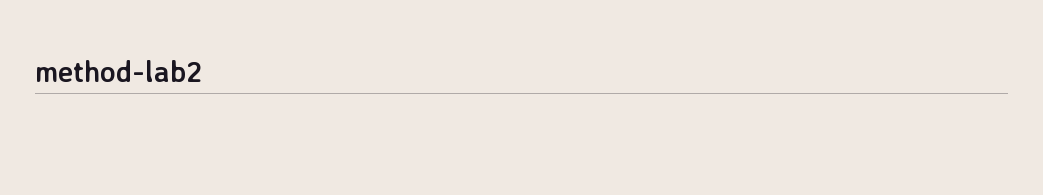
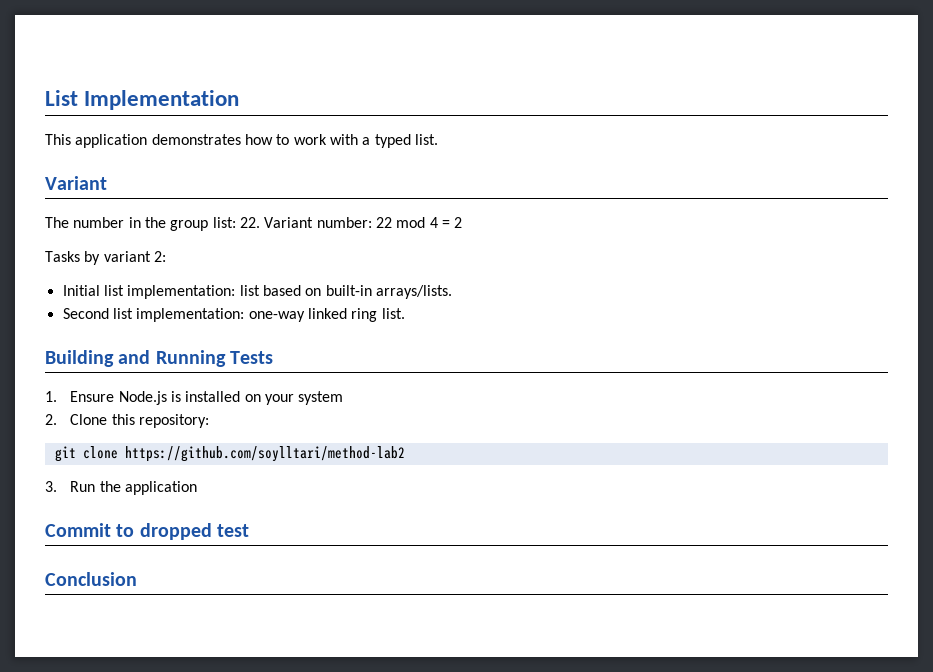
[35,60,202,82] method-lab2 -> [45,90,240,110] [45,134,438,148] [45,176,107,190] [45,217,463,231] [45,251,166,265] [62,285,452,299] [62,308,405,322] [45,350,274,367] [45,391,344,405] [45,414,209,428] [54,446,405,462] [45,481,197,495] [45,523,250,540] [45,572,137,586] List Implementation // This application demonstrates how to work with a typed list. // Variant // The number in the group list: 22. Variant number: 22 mod 4 = 2 // Tasks by variant 2: // Initial list implementation: list based on built-in arrays/lists. // Second list implementation: one-way linked ring list. // Building and Running Tests // 1. Ensure Node.js is installed on your system // 2. Clone this repository: // git clone https://github.com/soylltari/method-lab2 // 3. Run the application // Commit to dropped test // Conclusion

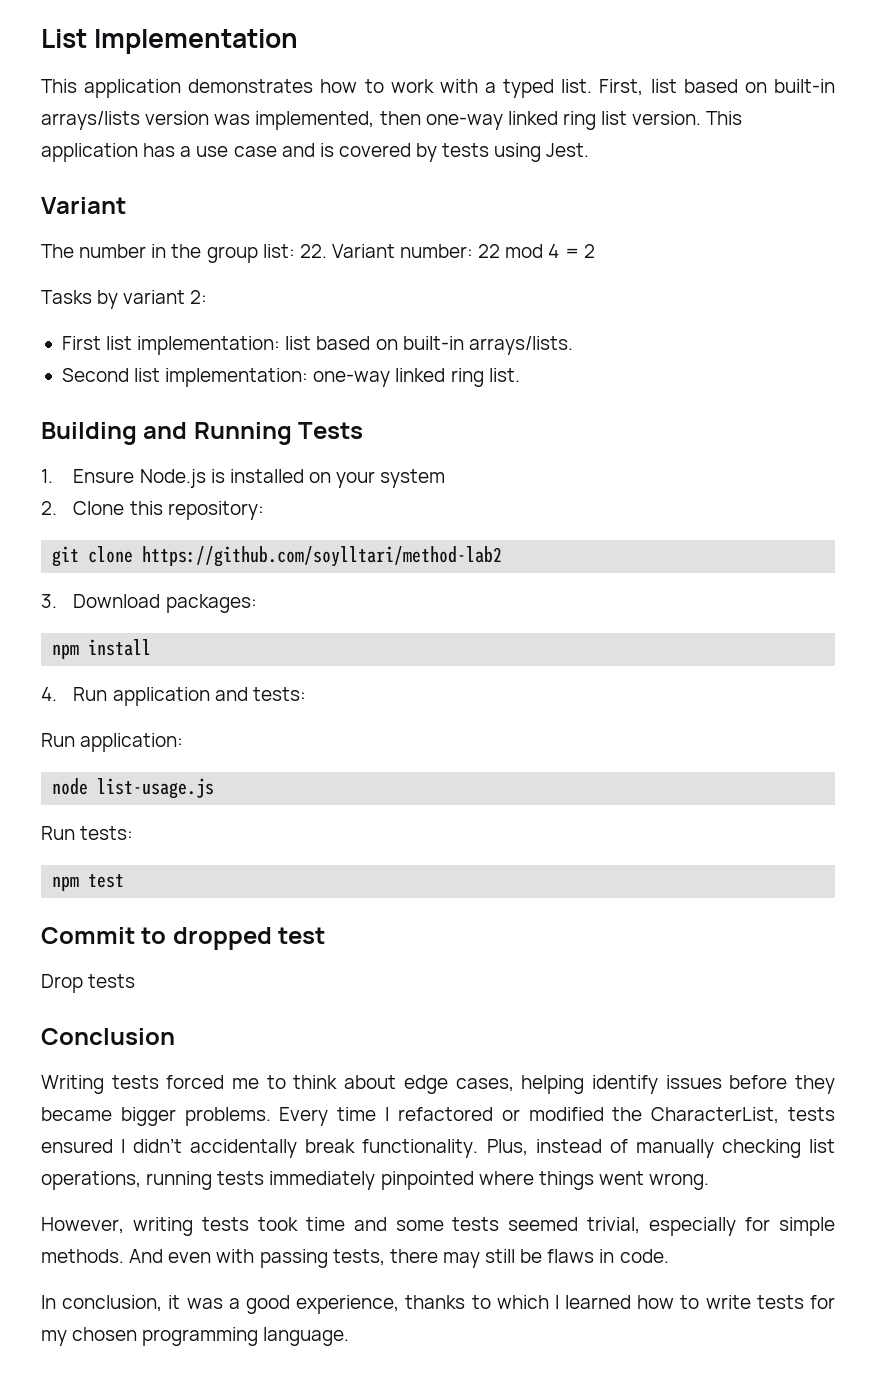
(438, 139) none -> [599,79,835,96] [41,111,743,130] [41,143,590,162] First, list based on built-in arrays/lists version was implemented, then one-way linked ring list version. This application has a use case and is covered by tests using Jest.
[62,285,100,296] Initial -> [61,336,101,350] First
[70,481,197,495] Run the application -> [73,594,257,613] [52,639,152,659] [41,687,306,706] [41,733,184,752] [52,778,215,799] [41,826,134,840] [52,874,125,891] Download packages: // npm install // 4. Run application and tests: // Run application: // node list-usage.js // Run tests: // npm test
(250, 530) none -> [41,974,136,993] // Drop tests
(137, 579) none -> [41,1075,836,1094] [41,1107,836,1126] [41,1138,836,1158] [41,1171,710,1190] [41,1217,835,1236] [41,1249,669,1268] [41,1295,835,1314] [41,1327,350,1346] // Writing tests forced me to think about edge cases, helping identify issues before they became bigger problems. Every time I refactored or modified the CharacterList, tests ensured I didn’t accidentally break functionality. Plus, instead of manually checking list operations, running tests immediately pinpointed where things went wrong. // However, writing tests took time and some tests seemed trivial, especially for simple methods. And even with passing tests, there may still be flaws in code. // In conclusion, it was a good experience, thanks to which I learned how to write tests for my chosen programming language.

